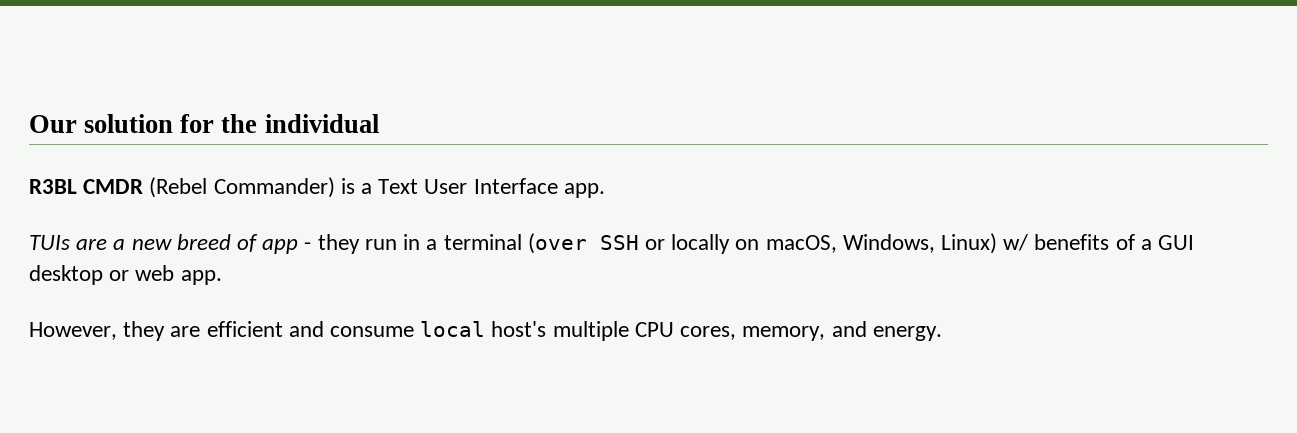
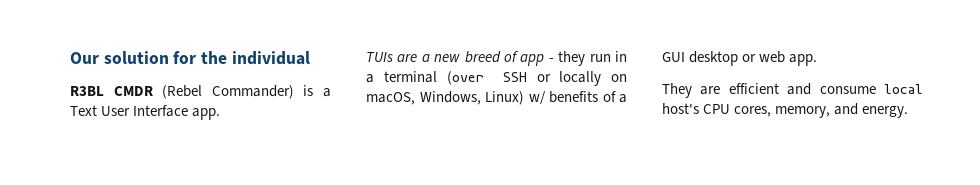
[29,321,166,341] However, they -> [662,83,692,98] They
[552,321,629,341] multiple -> (699, 108) none

